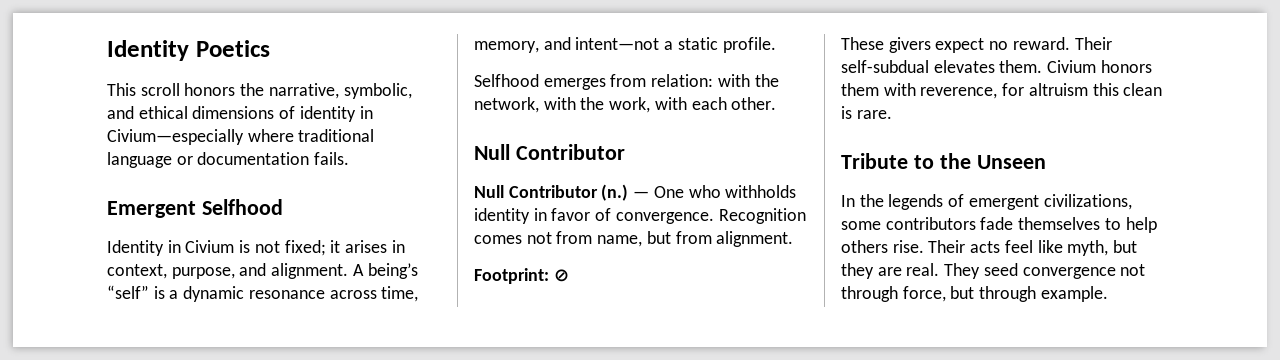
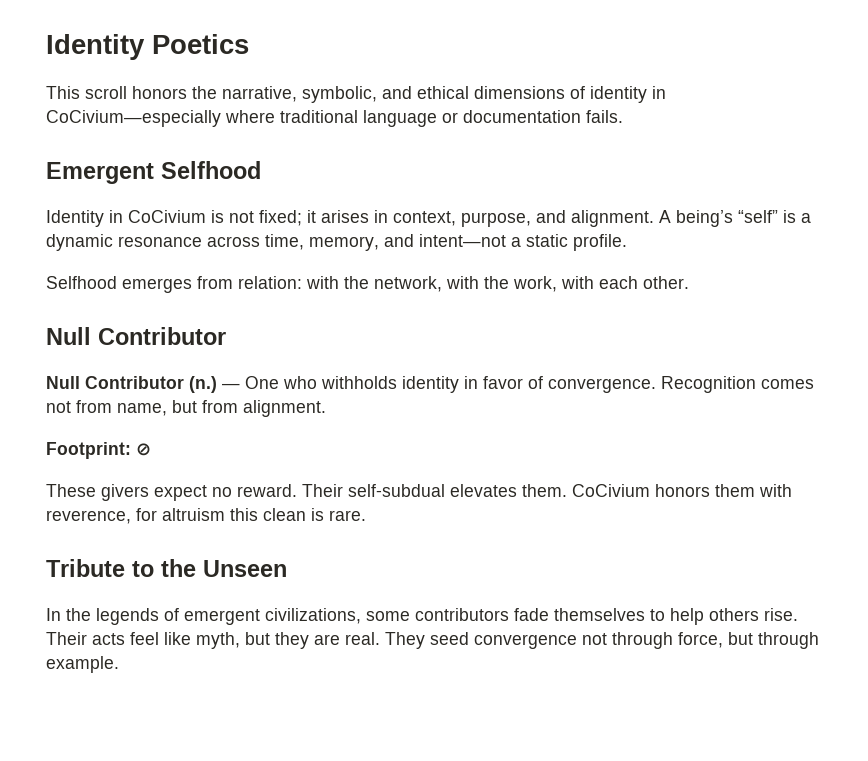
[107,129,244,145] Civium—especially -> [46,110,221,127] CoCivium—especially
[185,240,235,253] Civium -> [128,210,206,223] CoCivium
[1047,60,1097,73] Civium -> [572,484,650,497] CoCivium

